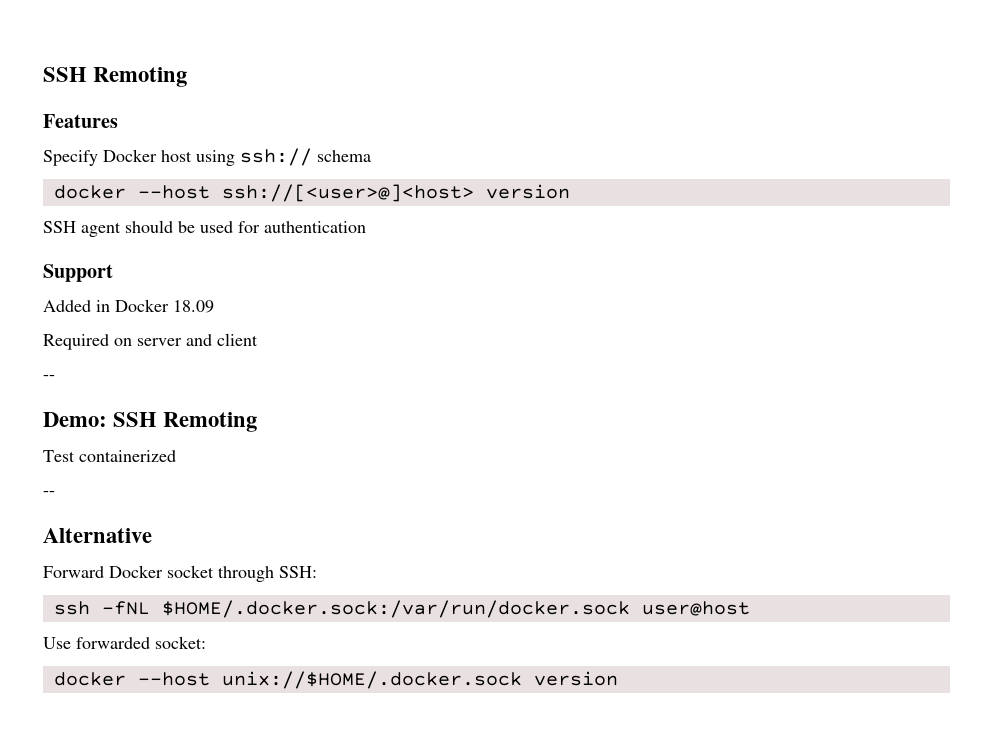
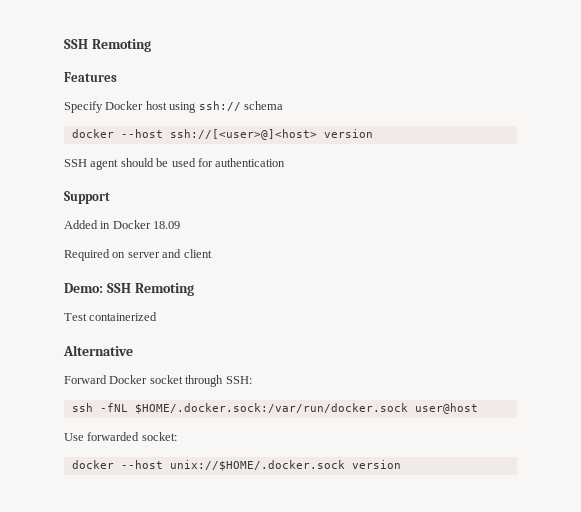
[43,375,55,380] // -- -> (212, 253) none
[43,491,55,496] // -- -> (158, 316) none

